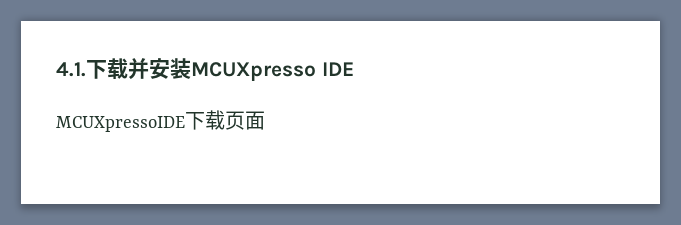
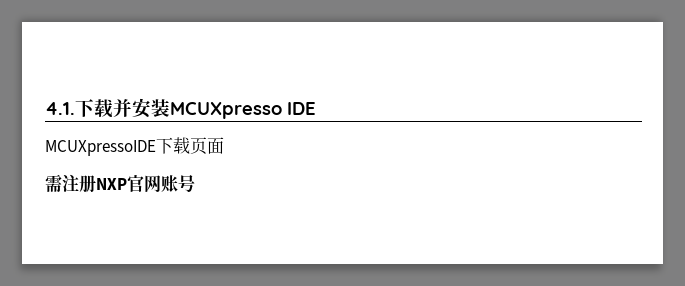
(265, 120) none -> [45,174,195,193] // 需注册NXP官网账号

